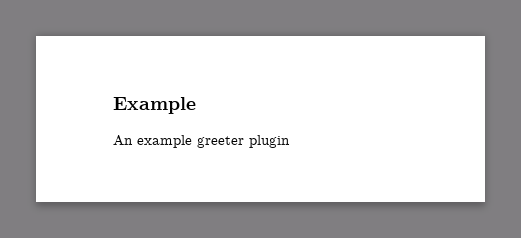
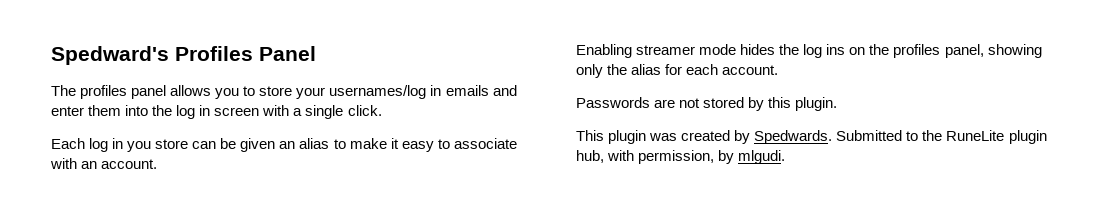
[113,97,196,114] [113,135,290,148] Example // An example greeter plugin -> [51,46,316,65] [51,85,517,99] [51,105,382,119] [51,138,517,152] [50,158,158,169] [576,44,1042,58] [576,64,779,78] [576,97,838,111] [576,130,1047,144] [576,150,786,164] Spedward's Profiles Panel // The profiles panel allows you to store your usernames/log in emails and enter them into the log in screen with a single click. // Each log in you store can be given an alias to make it easy to associate with an account. // Enabling streamer mode hides the log ins on the profiles panel, showing only the alias for each account. // Passwords are not stored by this plugin. // This plugin was created by Spedwards. Submitted to the RuneLite plugin hub, with permission, by mlgudi.

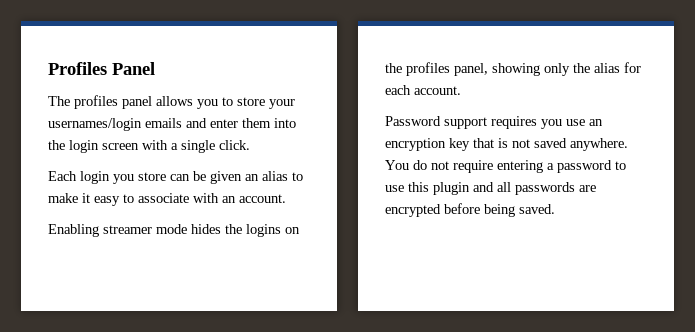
[51,46,169,65] Spedward's -> (48, 68) none
[329,85,442,99] usernames/log in -> [48,118,142,131] usernames/login
[176,105,211,119] log in -> [69,140,99,153] login
[89,138,124,152] log in -> [80,171,110,184] login
[803,44,846,58] log ins -> [246,224,281,237] logins
[576,97,838,111] [576,130,1047,144] [576,150,786,164] Passwords are not stored by this plugin. // This plugin was created by Spedwards. Submitted to the RuneLite plugin hub, with permission, by mlgudi. -> [385,116,603,129] [385,138,628,151] [385,160,626,173] [385,182,596,195] [385,203,555,217] Password support requires you use an encryption key that is not saved anywhere. You do not require entering a password to use this plugin and all passwords are encrypted before being saved.

